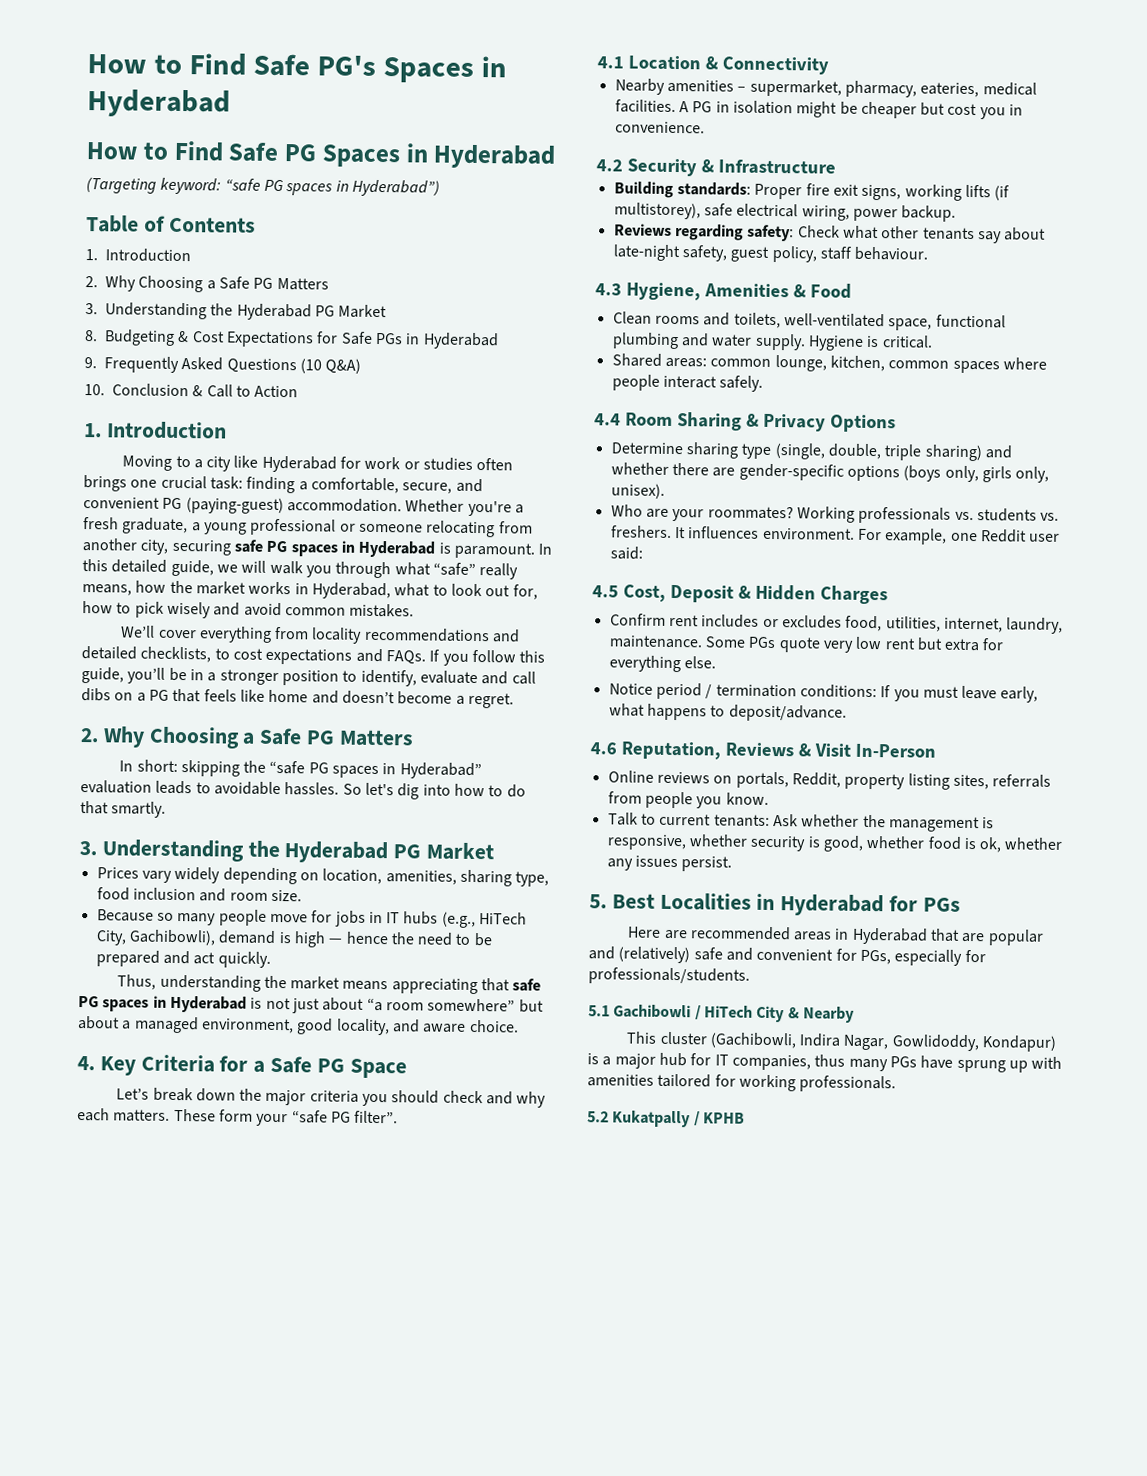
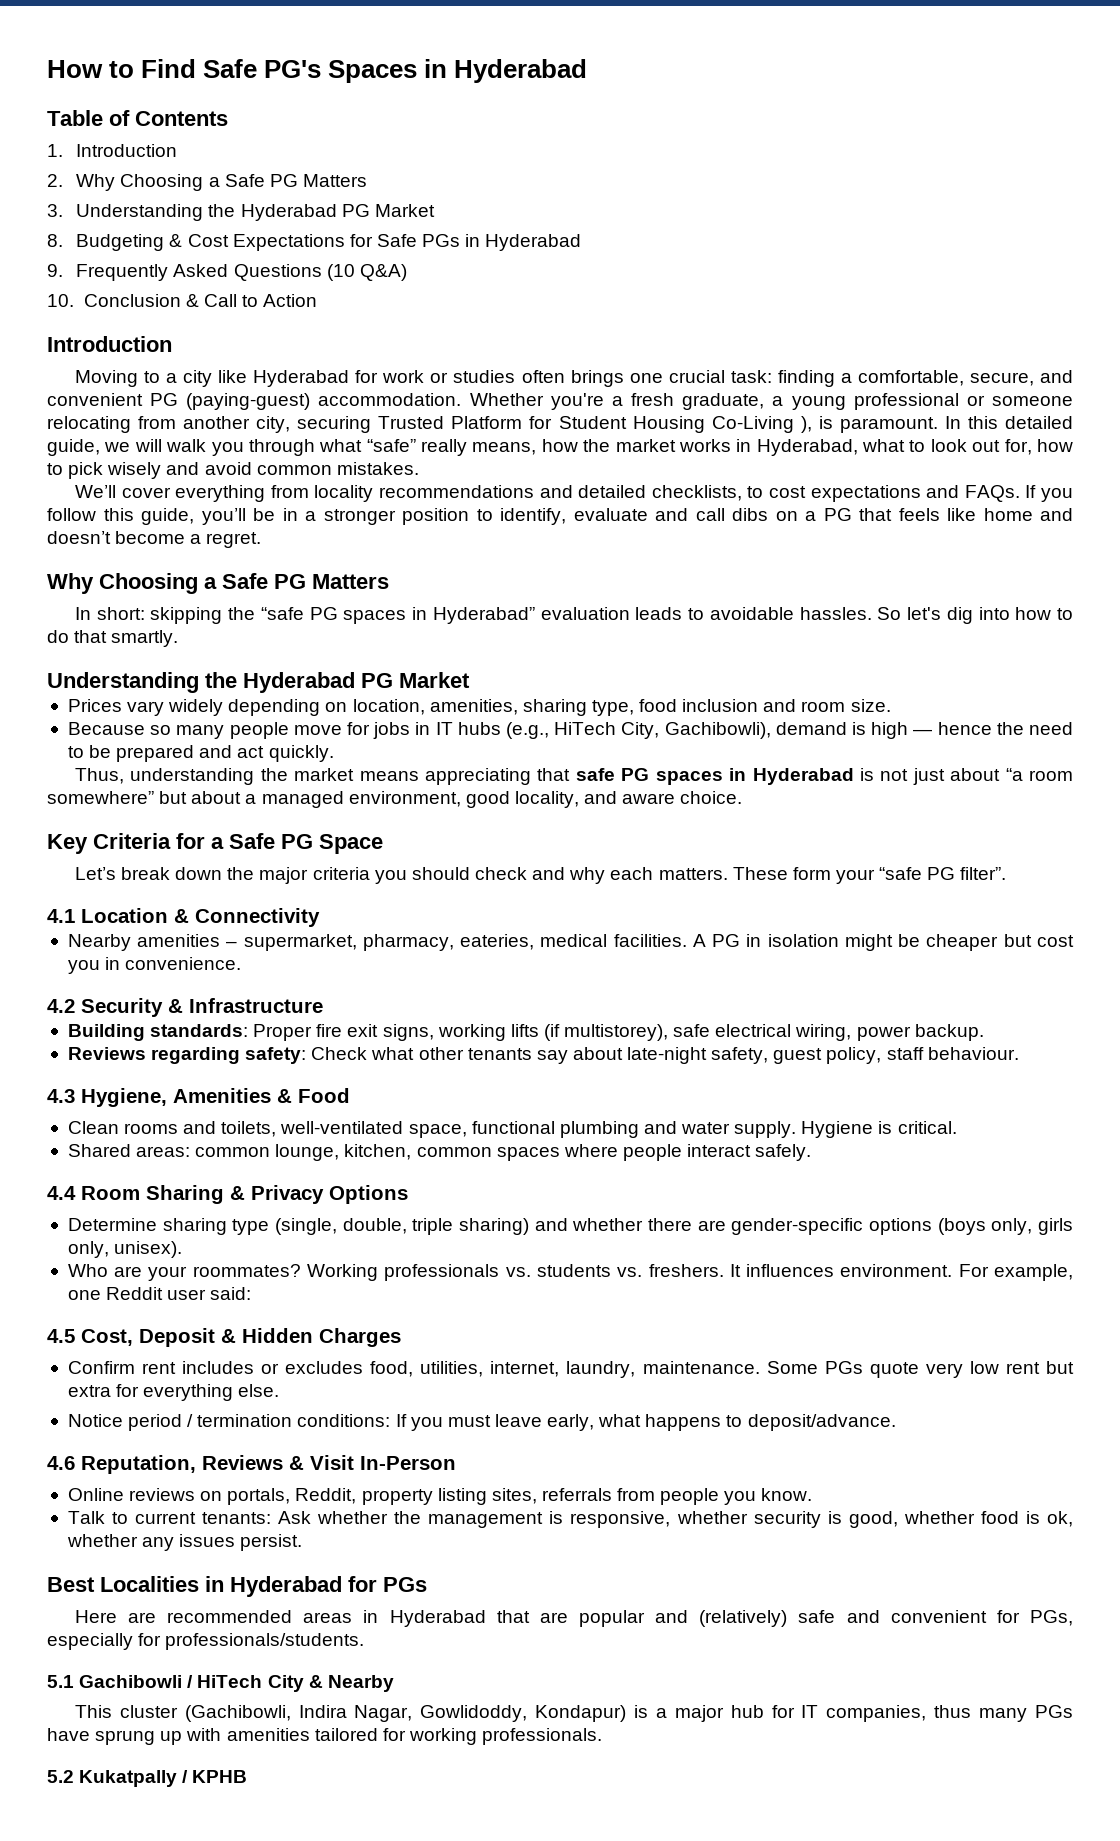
[86,140,556,169] [86,177,440,197] // How to Find Safe PG Spaces in Hyderabad // (Targeting keyword: “safe PG spaces in Hyderabad”) -> (588, 71) none
[84,423,102,438] 1. -> (318, 300) none
[233,539,436,558] safe PG spaces in Hyderabad -> [378,416,812,433] Trusted Platform for Student Housing Co-Living ),
[80,728,99,743] 2. -> (262, 540) none
[79,841,97,856] 3. -> (179, 638) none
[77,1055,95,1071] 4. -> (743, 797) none
[589,894,607,909] 5. -> (303, 1542) none

